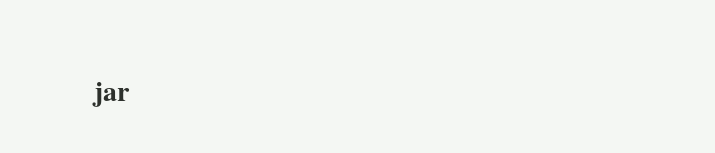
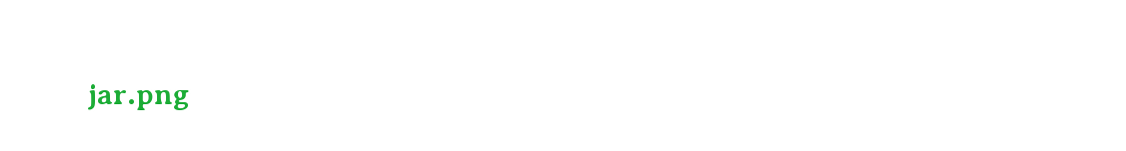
[92,82,130,107] jar -> [87,84,190,111] jar.png

